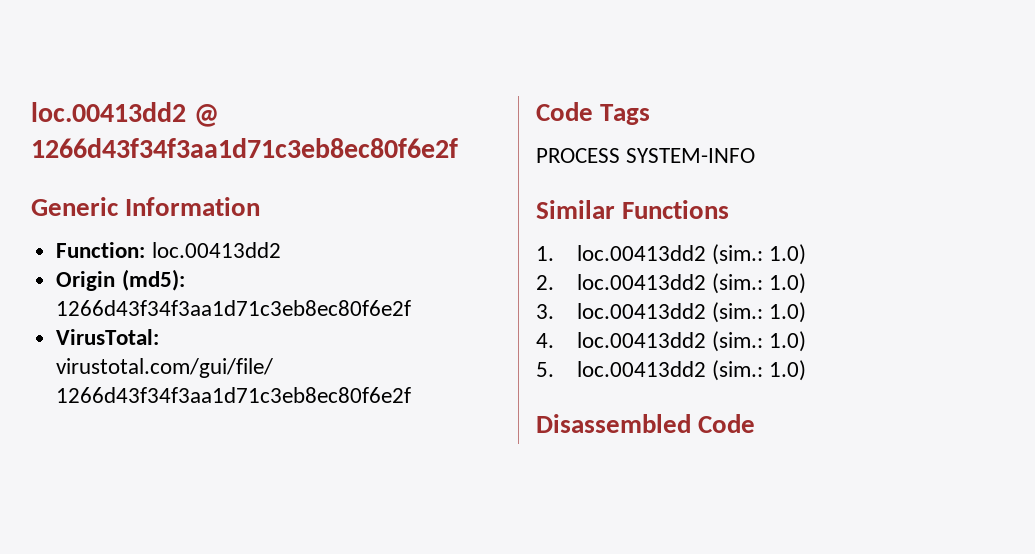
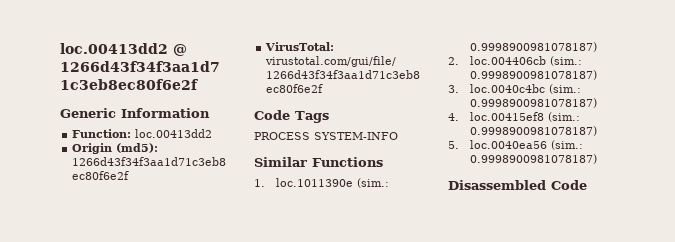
[576,244,807,265] [536,273,807,294] [536,302,807,323] [536,331,807,352] [536,360,807,381] loc.00413dd2 (sim.: 1.0) // 2. loc.00413dd2 (sim.: 1.0) // 3. loc.00413dd2 (sim.: 1.0) // 4. loc.00413dd2 (sim.: 1.0) // 5. loc.00413dd2 (sim.: 1.0) -> [275,178,389,188] [469,42,597,52] [448,56,582,66] [469,70,597,80] [448,84,581,94] [469,98,597,108] [448,112,580,122] [469,126,597,136] [448,140,583,150] [469,154,597,164] loc.1011390e (sim.: 0.9998900981078187) // 2. loc.004406cb (sim.: 0.9998900981078187) // 3. loc.0040c4bc (sim.: 0.9998900981078187) // 4. loc.00415ef8 (sim.: 0.9998900981078187) // 5. loc.0040ea56 (sim.: 0.9998900981078187)

